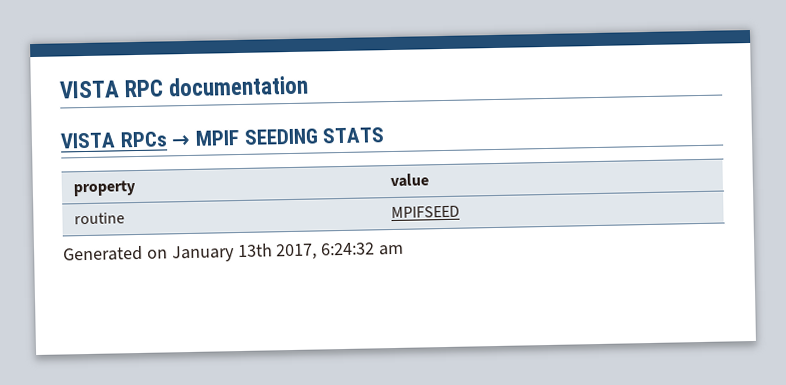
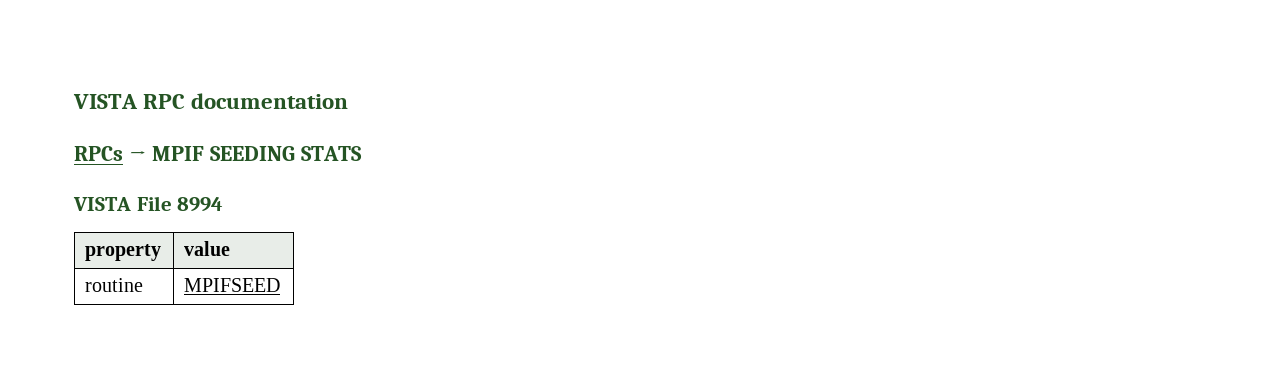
[60,132,116,149] VISTA -> (349, 101) none
(386, 135) none -> [73,196,224,212] // VISTA File 8994
[63,242,405,263] // Generated on January 13th 2017, 6:24:32 am -> (281, 285) none

